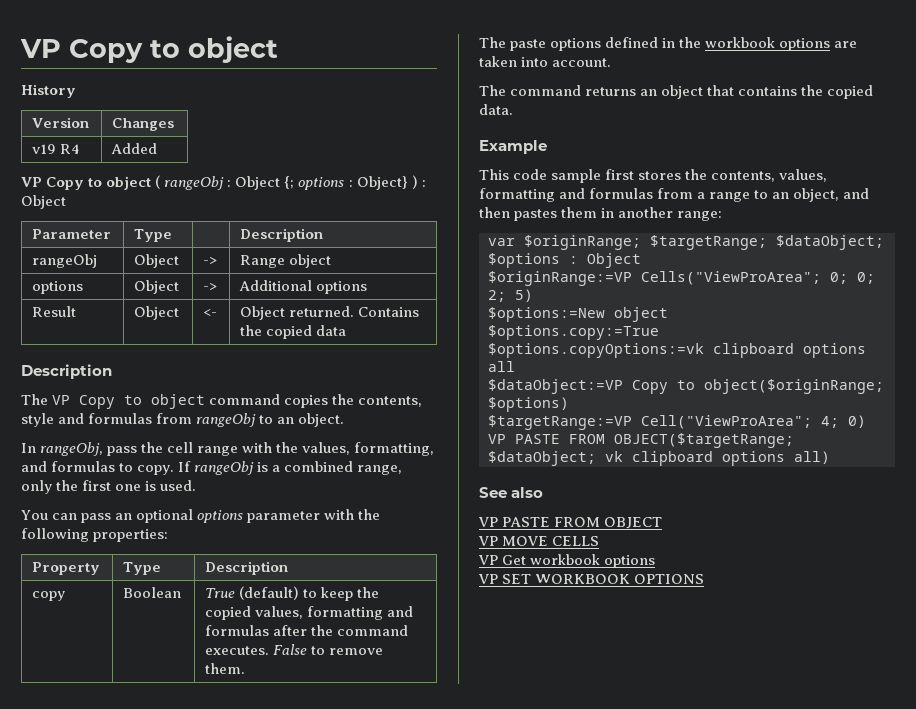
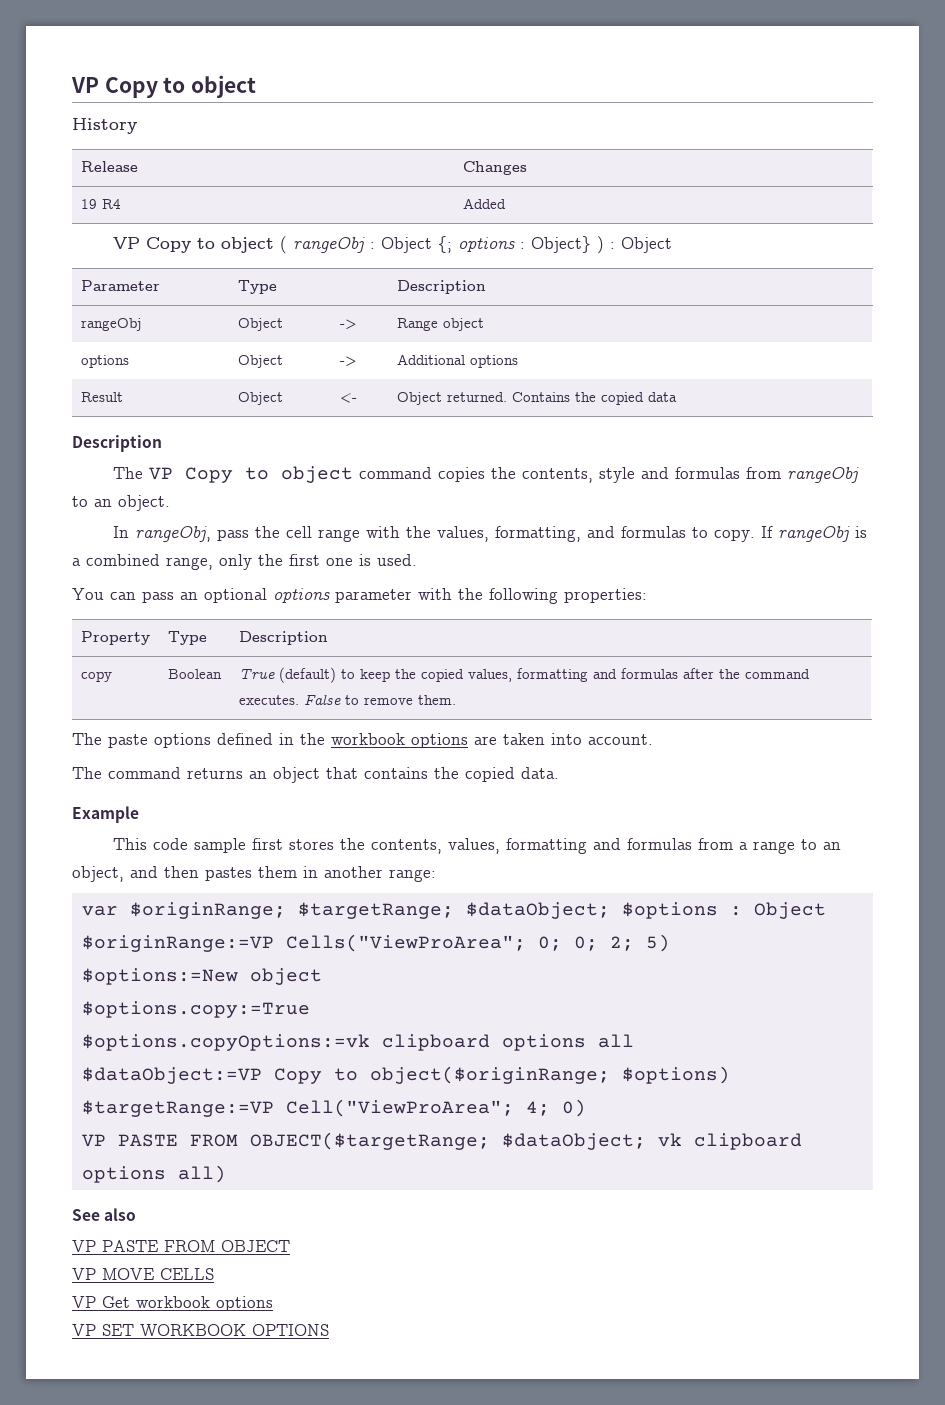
[32,117,90,128] Version -> [80,161,138,172] Release
[32,144,57,154] v19 -> [80,199,97,209] 19

